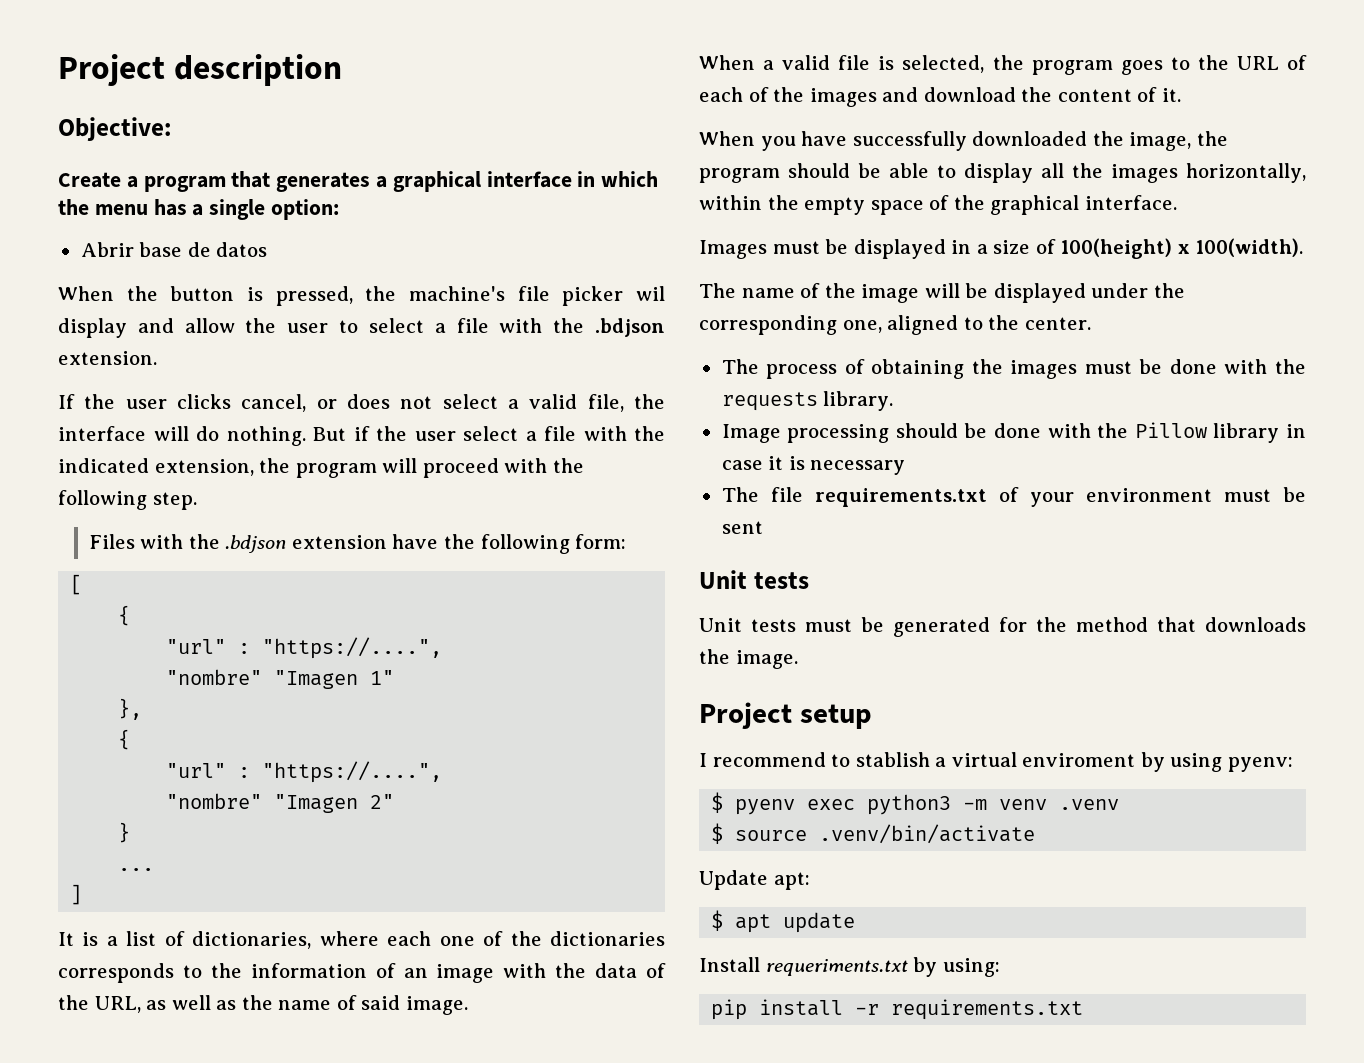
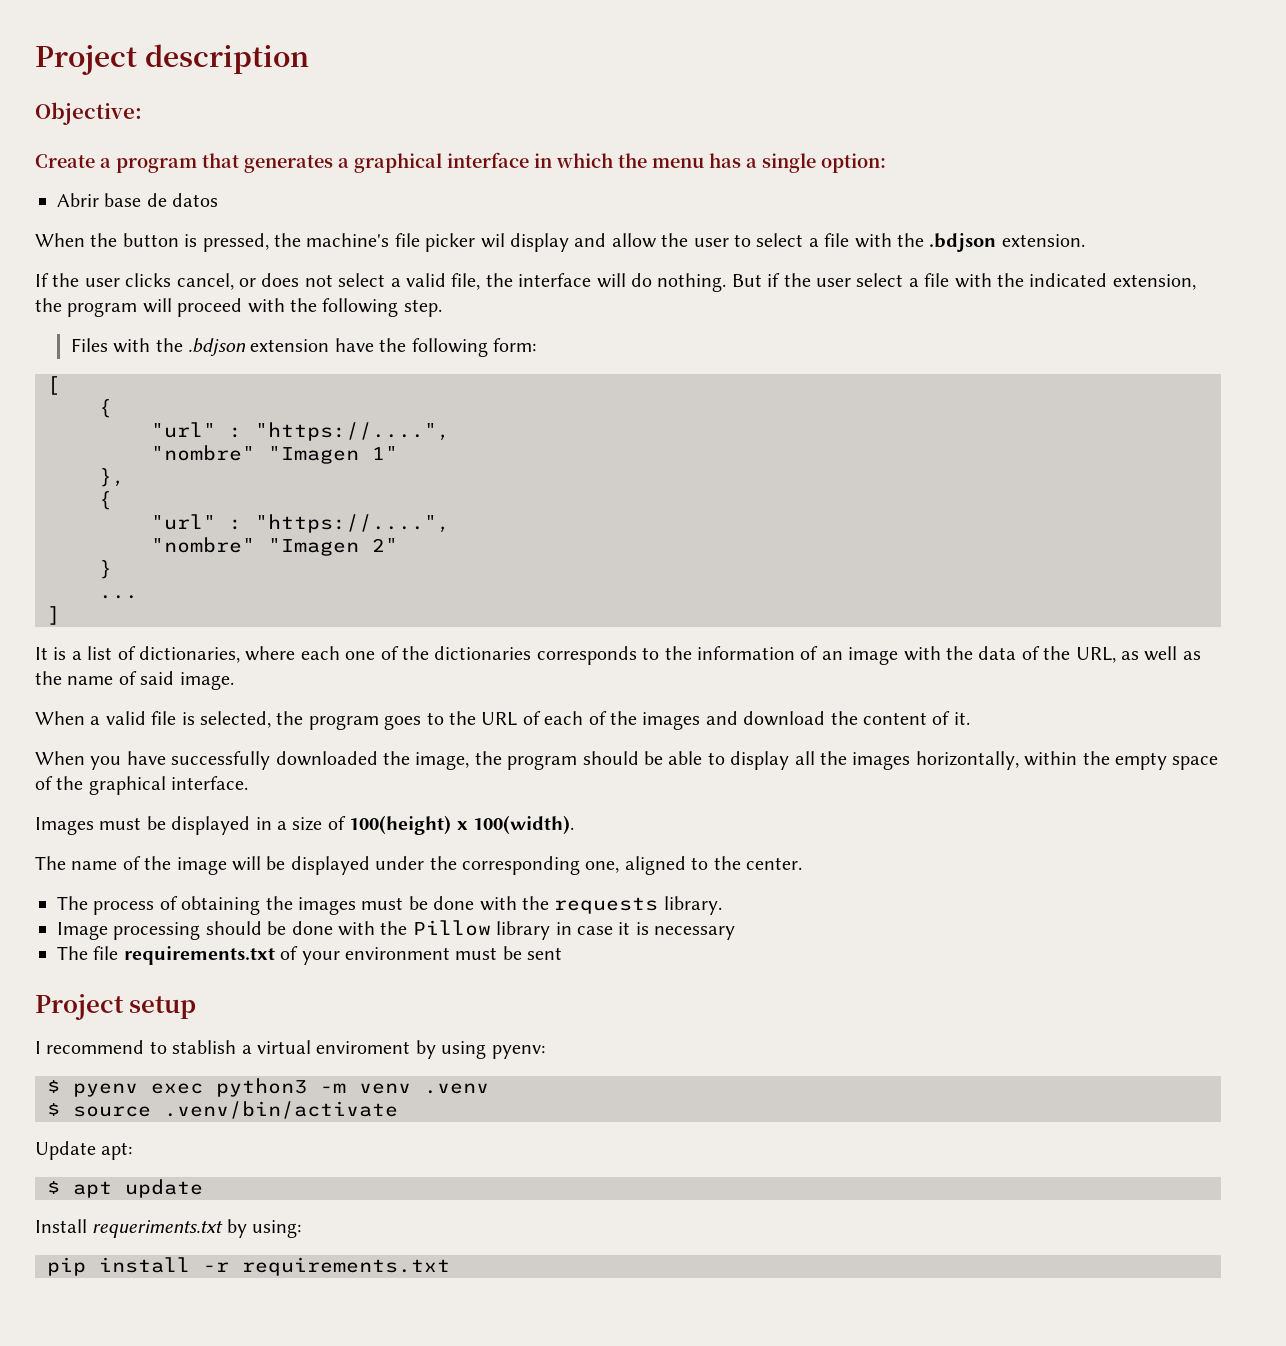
[699,570,809,589] [699,617,1306,637] [699,649,798,669] // Unit tests // Unit tests must be generated for the method that downloads the image. -> (563, 953) none

